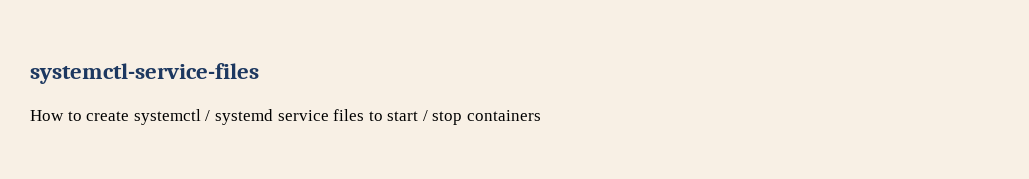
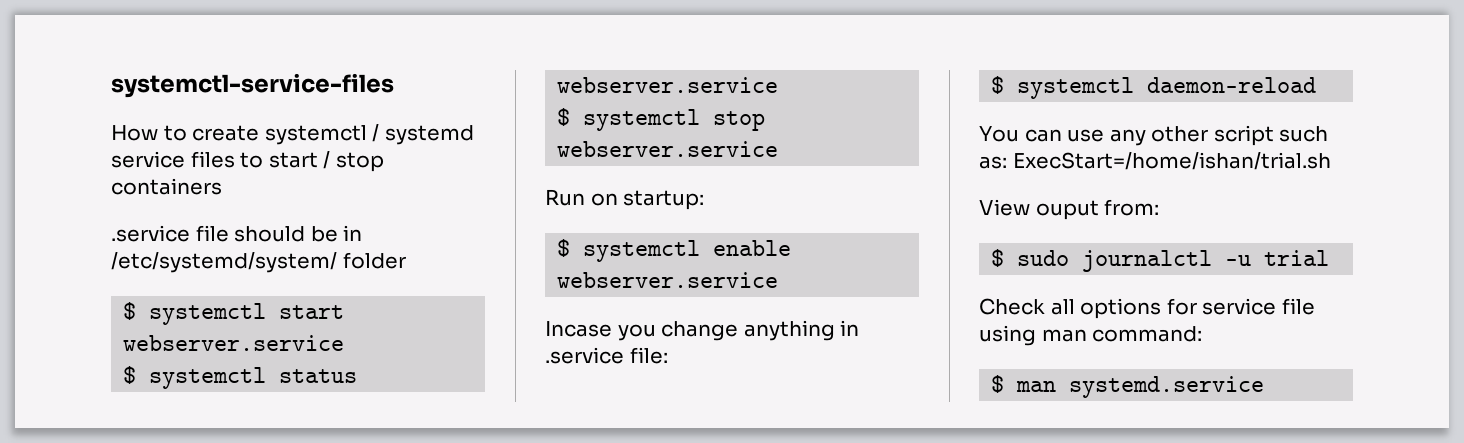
(542, 115) none -> [111,225,363,242] [111,252,406,273] [123,302,345,325] [123,335,345,351] [123,366,358,389] [557,77,779,93] [557,108,766,131] [557,141,779,157] [545,189,705,210] [557,239,792,262] [557,272,779,288] [545,320,860,341] [545,347,668,364] [991,76,1317,99] [979,125,1329,146] [979,152,1331,170] [979,199,1160,220] [991,249,1330,272] [979,298,1315,319] [979,325,1203,346] [991,375,1265,398] // .service file should be in /etc/systemd/system/ folder // $ systemctl start webserver.service // $ systemctl status webserver.service // $ systemctl stop webserver.service // Run on startup: // $ systemctl enable webserver.service // Incase you change anything in .service file: // $ systemctl daemon-reload // You can use any other script such as: ExecStart=/home/ishan/trial.sh // View ouput from: // $ sudo journalctl -u trial // Check all options for service file using man command: // $ man systemd.service

